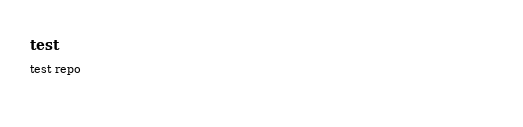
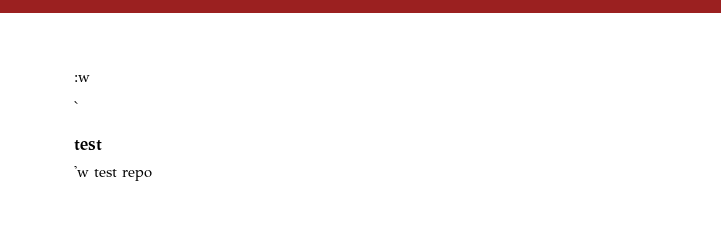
(30, 45) none -> [74,75,90,82] [74,101,79,111] :w // ` //
(60, 45) none -> [74,166,89,177] 'w

